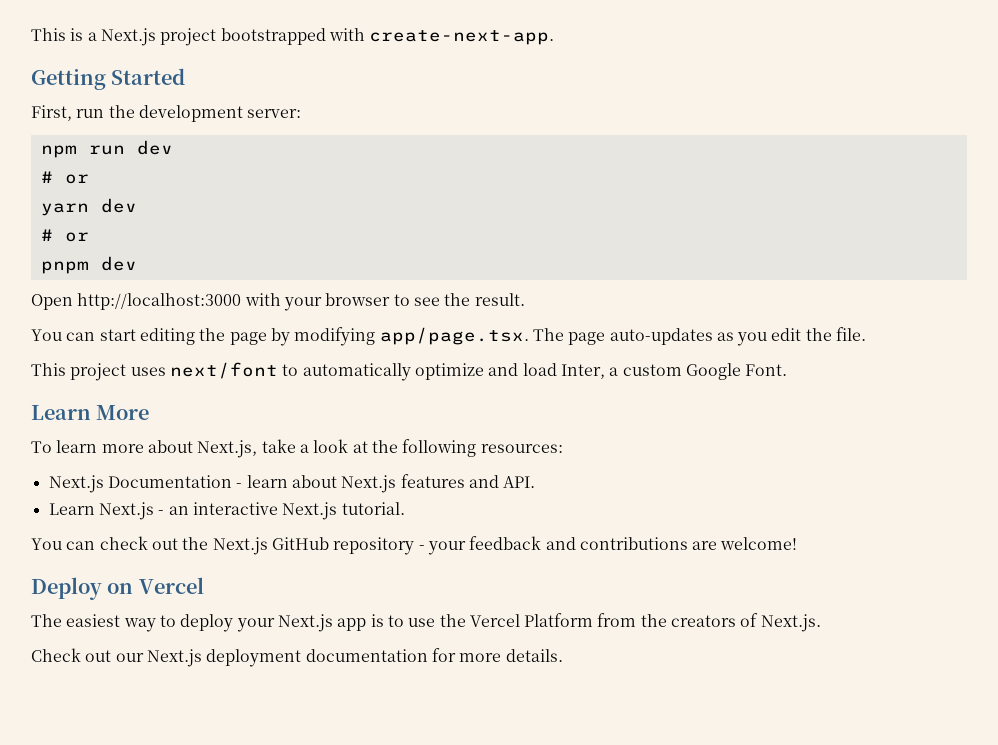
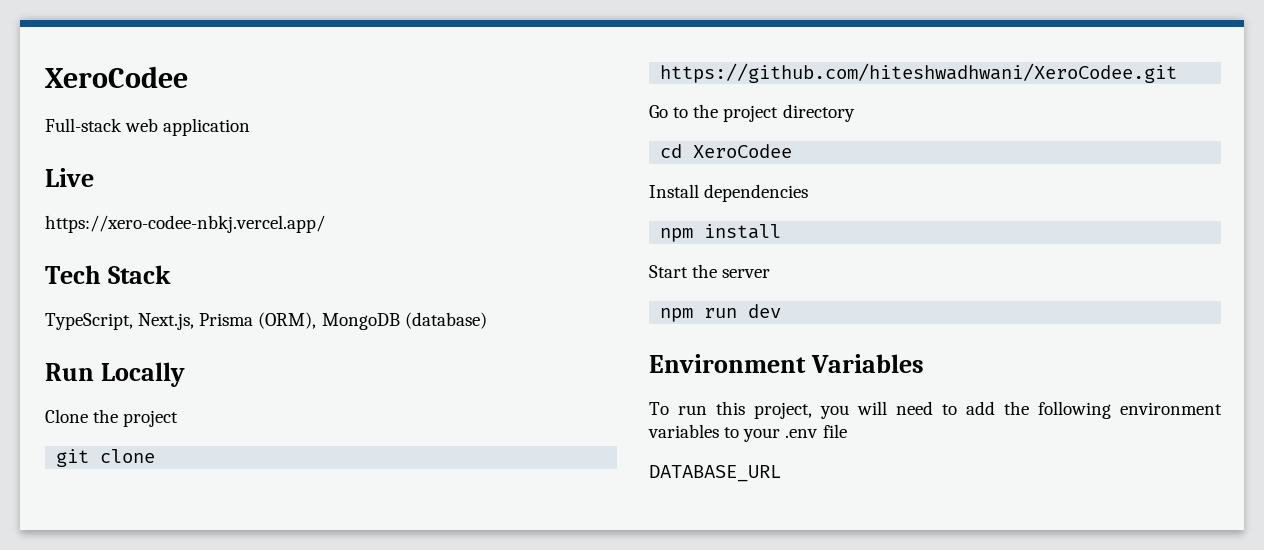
[31,28,555,46] [31,68,186,90] [31,105,302,122] [40,140,173,158] [40,171,89,184] [40,198,137,216] [40,229,89,242] [40,256,137,274] [31,293,525,311] [31,327,867,346] [31,362,788,381] [31,405,150,420] [31,439,563,458] [48,474,536,493] [48,502,405,520] [31,536,798,555] [31,577,204,600] [31,613,821,632] [31,648,563,667] This is a Next.js project bootstrapped with create-next-app. // Getting Started // First, run the development server: // npm run dev // # or // yarn dev // # or // pnpm dev // Open http://localhost:3000 with your browser to see the result. // You can start editing the page by modifying app/page.tsx. The page auto-updates as you edit the file. // This project uses next/font to automatically optimize and load Inter, a custom Google Font. // Learn More // To learn more about Next.js, take a look at the following resources: // Next.js Documentation - learn about Next.js features and API. // Learn Next.js - an interactive Next.js tutorial. // You can check out the Next.js GitHub repository - your feedback and contributions are welcome! // Deploy on Vercel // The easiest way to deploy your Next.js app is to use the Vercel Platform from the creators of Next.js. // Check out our Next.js deployment documentation for more details. -> [45,66,188,88] [45,118,251,136] [45,168,94,187] [45,215,325,233] [45,265,171,284] [45,312,487,330] [45,362,185,387] [45,409,179,427] [56,449,156,467] [660,63,1178,83] [649,104,855,122] [660,144,793,158] [649,184,809,202] [660,224,782,242] [649,264,771,278] [660,304,782,322] [649,354,924,373] [649,401,1222,419] [648,424,847,442] [649,465,781,482] XeroCodee // Full-stack web application // Live // https://xero-codee-nbkj.vercel.app/ // Tech Stack // TypeScript, Next.js, Prisma (ORM), MongoDB (database) // Run Locally // Clone the project // git clone https://github.com/hiteshwadhwani/XeroCodee.git // Go to the project directory // cd XeroCodee // Install dependencies // npm install // Start the server // npm run dev // Environment Variables // To run this project, you will need to add the following environment variables to your .env file // DATABASE_URL

